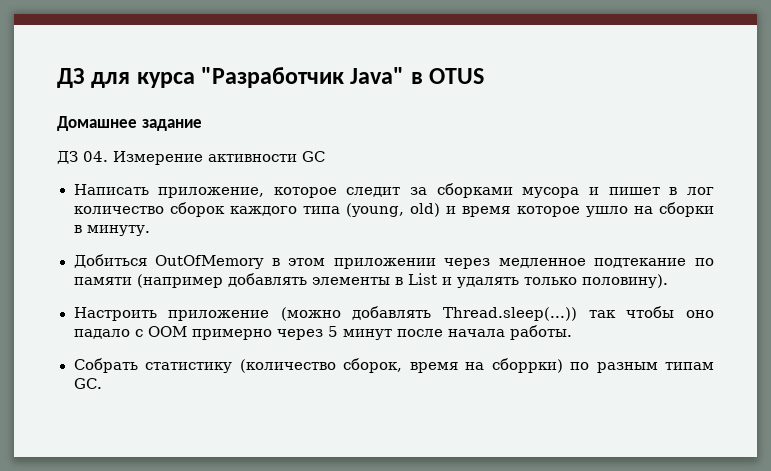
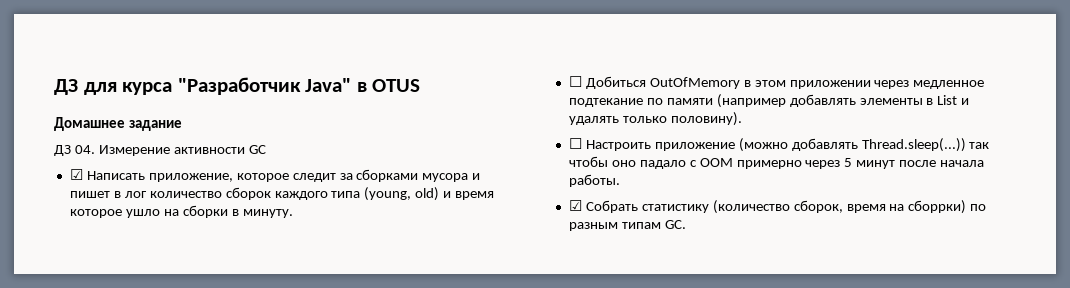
(325, 156) none -> [69,169,83,180] ☑
(150, 230) none -> [568,76,582,87] ☐
(668, 281) none -> [568,138,582,149] ☐
(572, 332) none -> [568,200,582,211] ☑

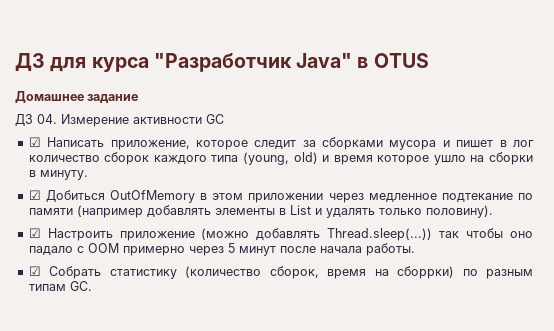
[568,76,582,87] ☐ -> [28,190,41,200] ☑
[568,138,582,149] ☐ -> [28,228,41,238] ☑

